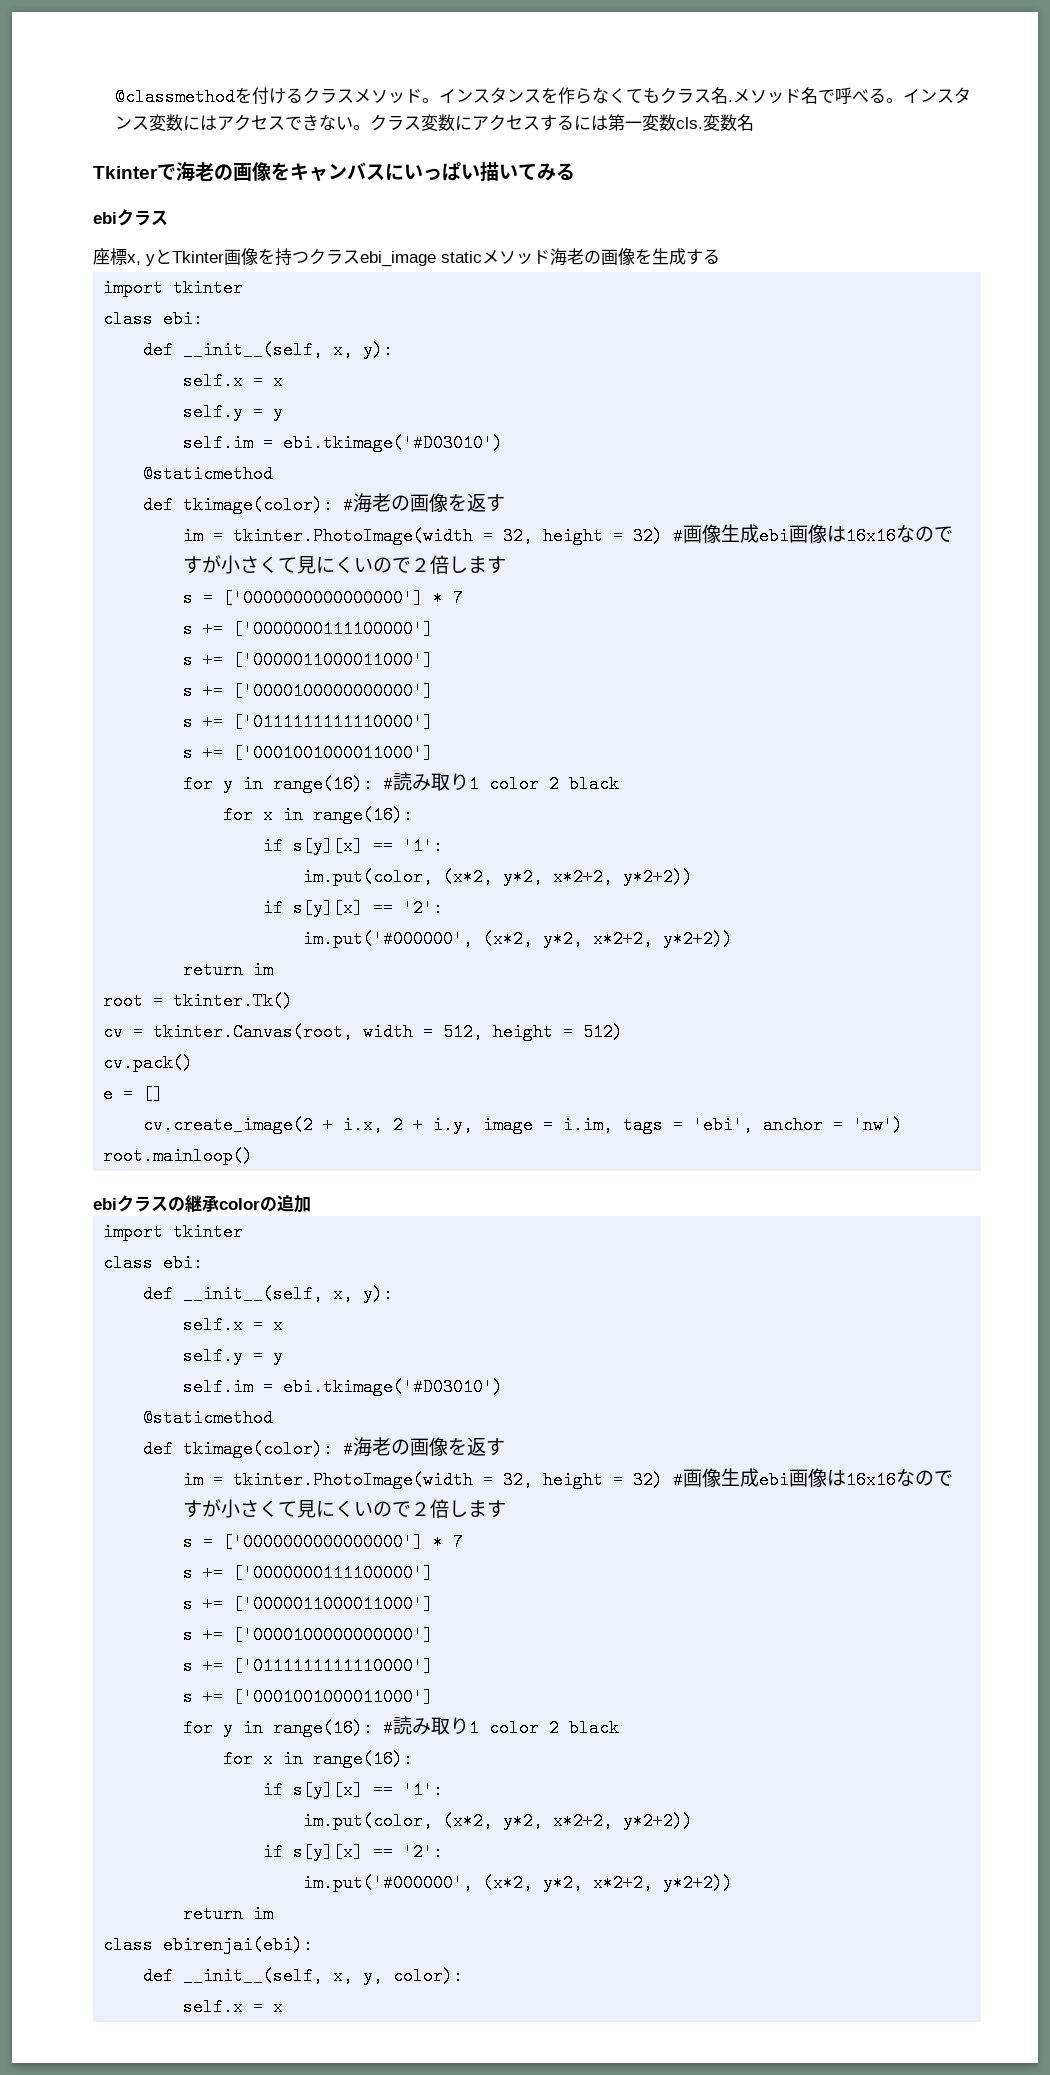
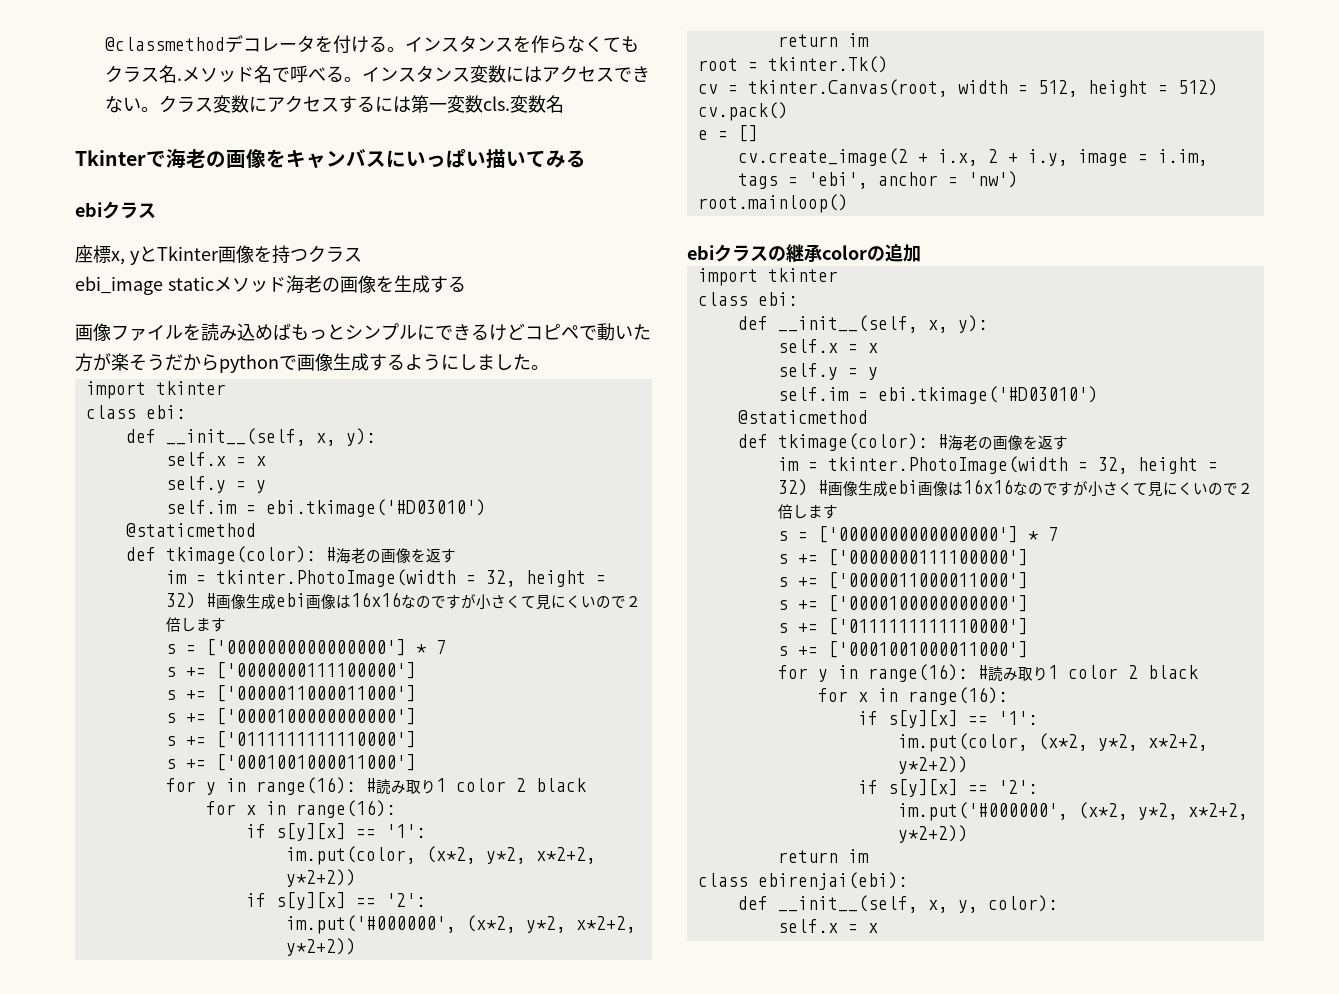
[235,87,423,105] を付けるクラスメソッド -> [225,35,388,54] デコレータを付ける
(360, 257) none -> (362, 254) //
(720, 256) none -> [75,323,651,341] [75,353,549,373] // 画像ファイルを読み込めばもっとシンプルにできるけどコピペで動いた方が楽そうだからpythonで画像生成するようにしました。

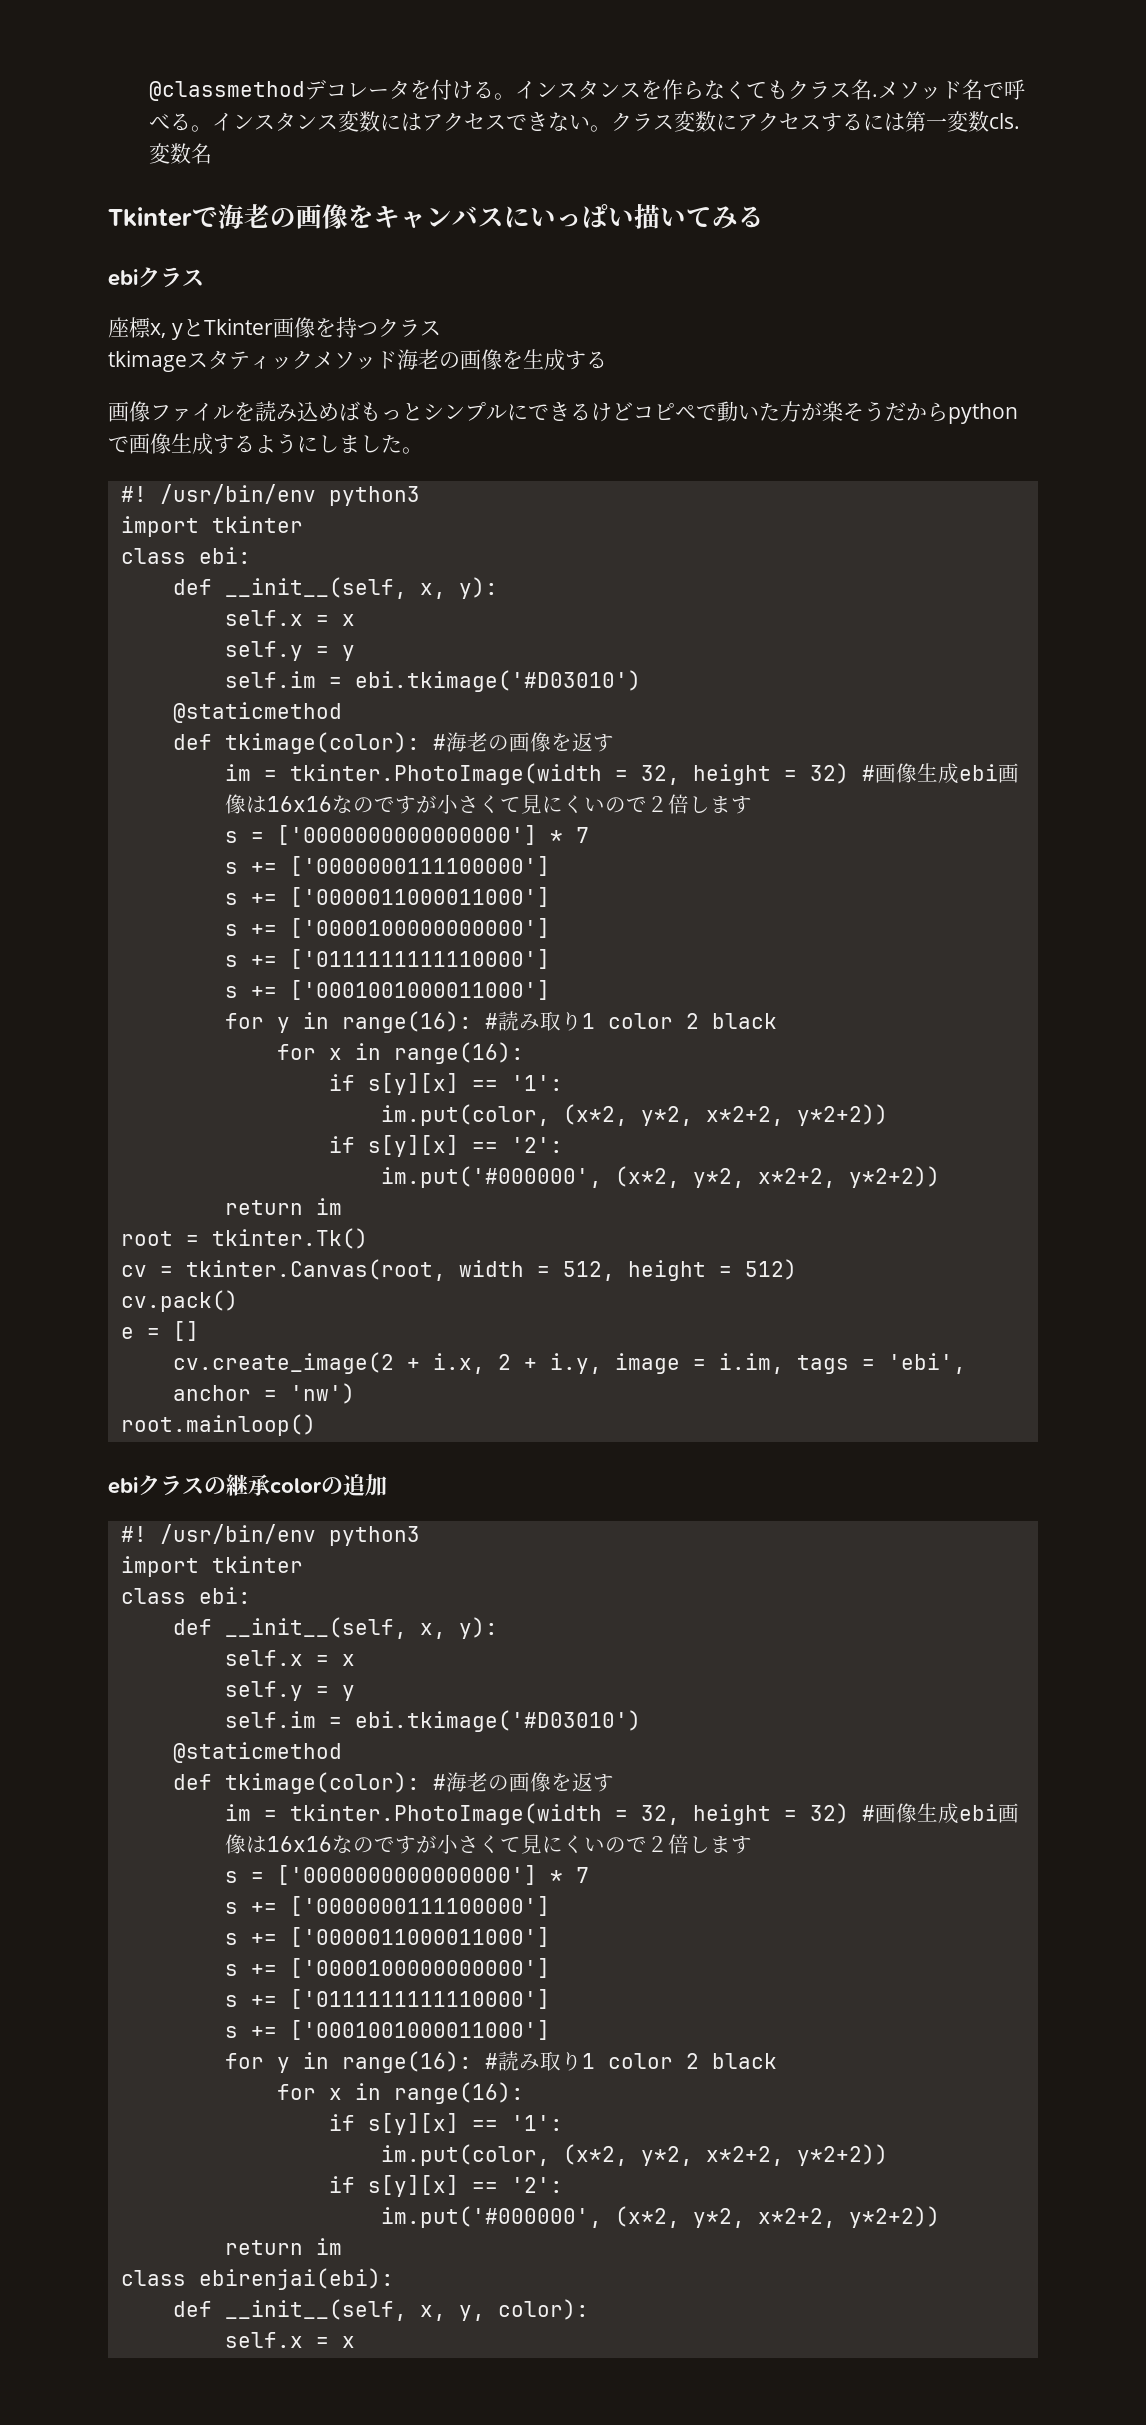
[75,276,214,295] ebi_image static -> [108,350,313,372] tkimageスタティック
(549, 367) none -> [120,484,420,506] // #! /usr/bin/env python3
(921, 253) none -> [120,1524,420,1546] // #! /usr/bin/env python3

